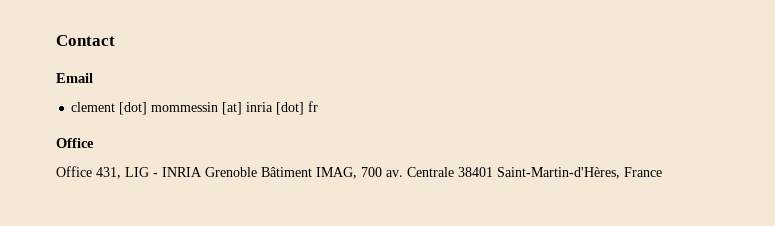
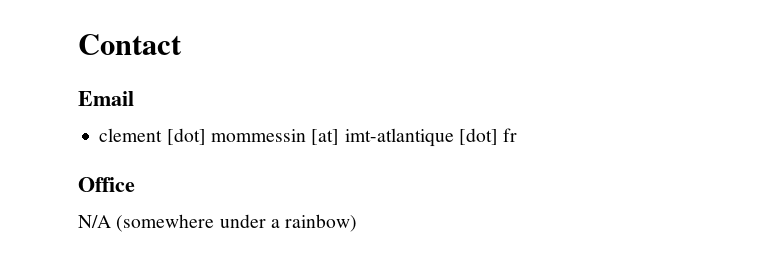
[246,102,274,112] inria -> [344,128,454,147] imt-atlantique
[56,166,662,179] Office 431, LIG - INRIA Grenoble Bâtiment IMAG, 700 av. Centrale 38401 Saint-Martin-d'Hères, France -> [78,214,358,232] N/A (somewhere under a rainbow)

